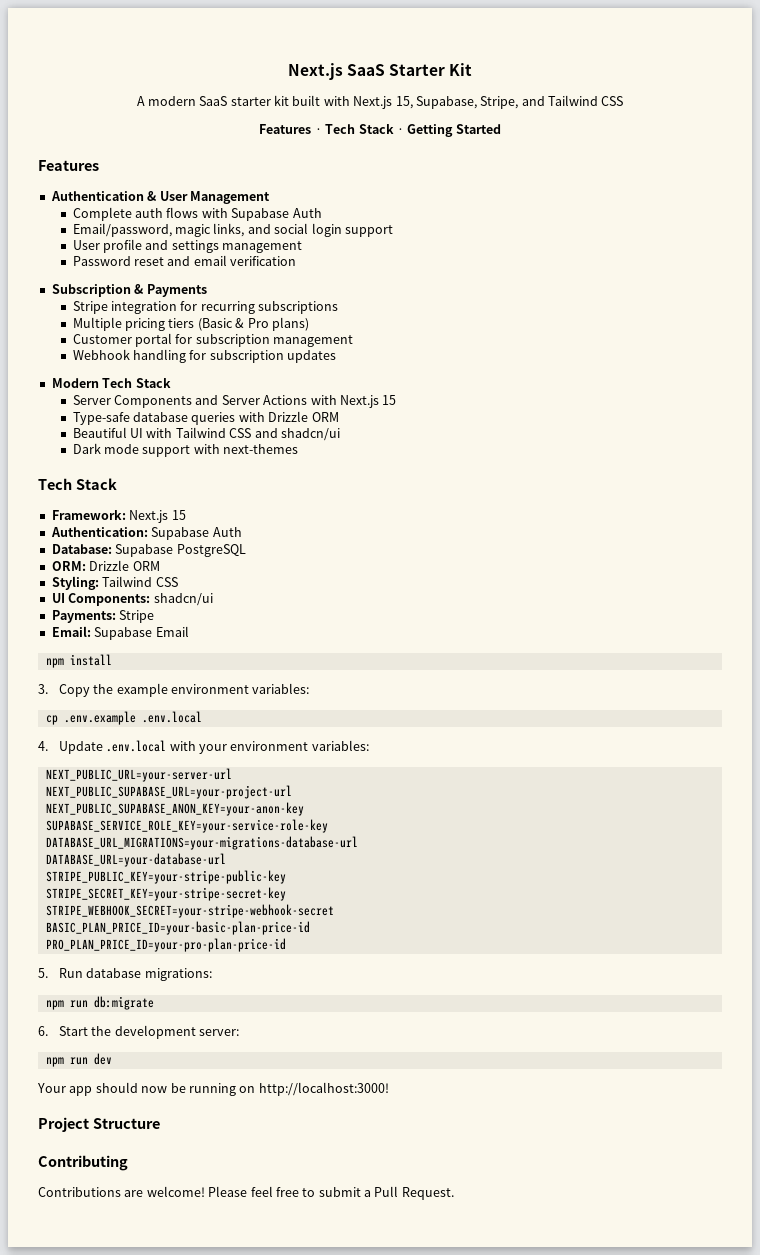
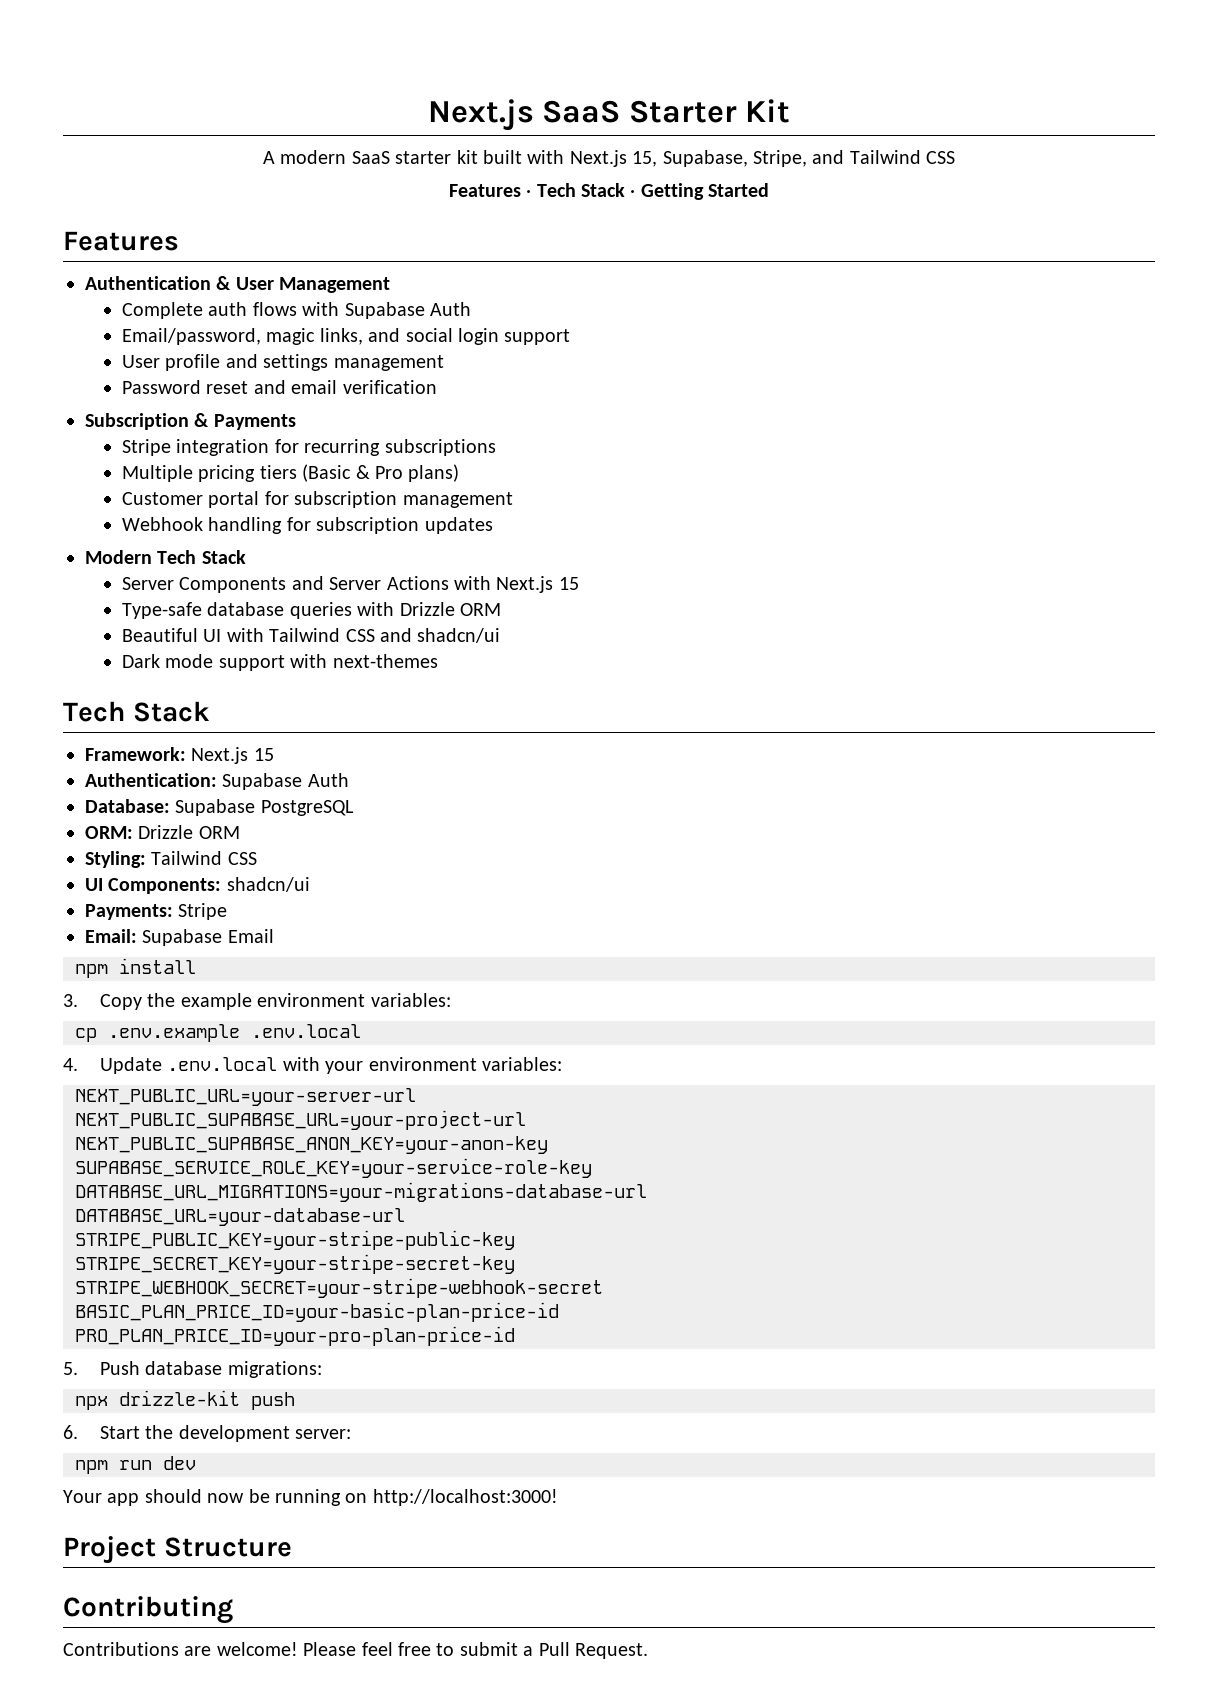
[58,968,83,978] Run -> [99,1361,140,1375] Push
[45,996,154,1010] npm run db:migrate -> [75,1390,295,1410] npx drizzle-kit push

